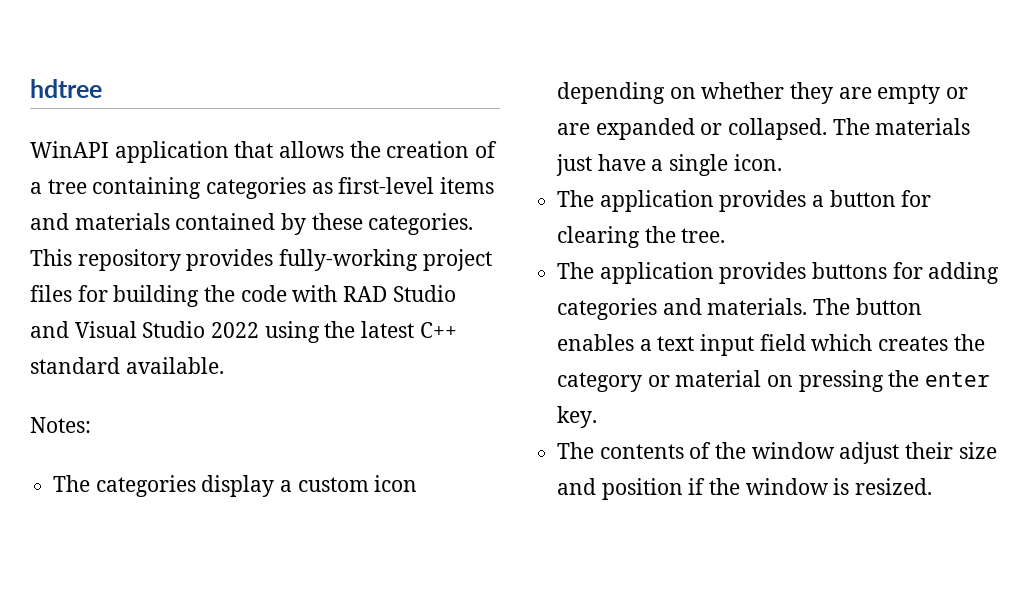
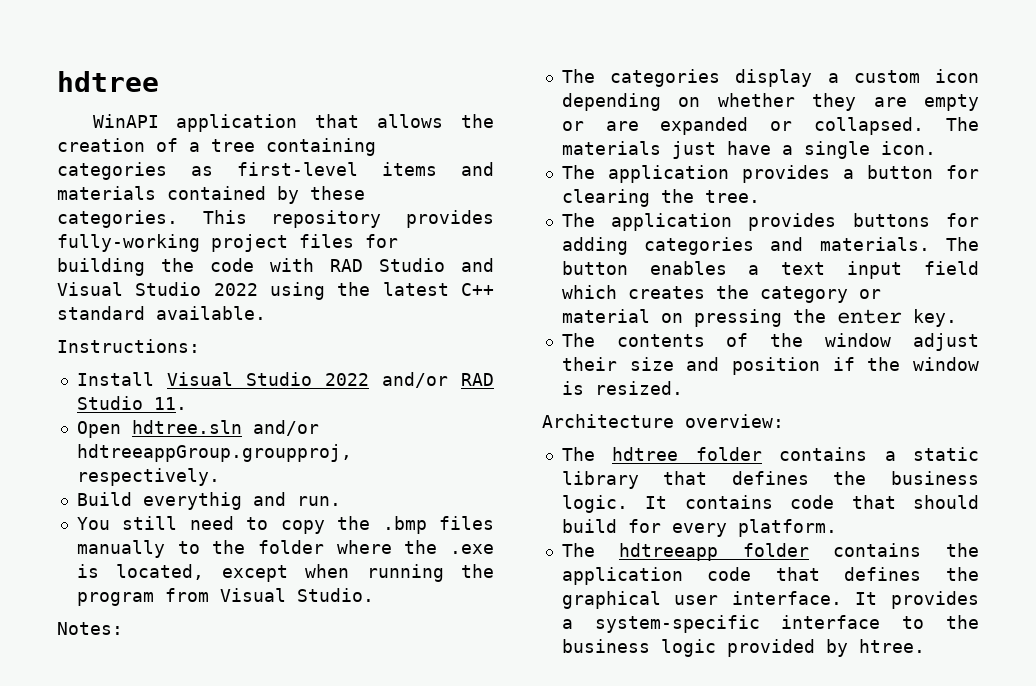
(224, 365) none -> [57,339,200,353] [76,372,494,388] [76,396,187,410] [76,420,319,438] [76,444,352,462] [76,468,220,486] [76,492,341,510] [76,516,494,534] [76,540,494,558] [76,564,494,582] [76,588,374,606] // Instructions: // Install Visual Studio 2022 and/or RAD Studio 11. // Open hdtree.sln and/or hdtreeappGroup.groupproj, respectively. // Build everythig and run. // You still need to copy the .bmp files manually to the folder where the .exe is located, except when running the program from Visual Studio.
(933, 486) none -> [542,414,784,428] [561,447,979,461] [561,471,979,489] [561,495,979,513] [561,519,837,537] [561,543,979,561] [561,567,979,585] [561,591,979,609] [561,615,979,633] [561,639,925,657] // Architecture overview: // The hdtree folder contains a static library that defines the business logic. It contains code that should build for every platform. // The hdtreeapp folder contains the application code that defines the graphical user interface. It provides a system-specific interface to the business logic provided by htree.

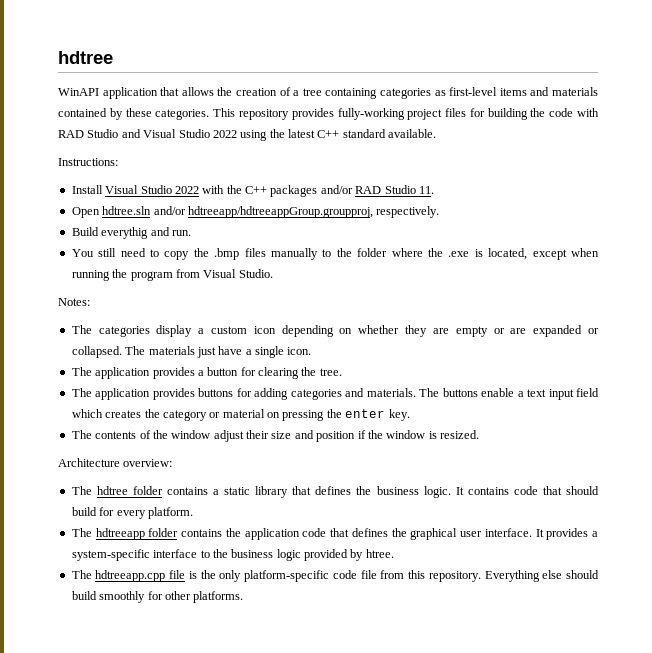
(369, 379) none -> [202,185,318,197] with the C++ packages
[76,444,352,462] hdtreeappGroup.groupproj, -> [187,206,373,218] hdtreeapp/hdtreeappGroup.groupproj,
[561,261,727,275] button enables -> [442,388,515,397] buttons enable
(925, 646) none -> [71,570,599,582] [71,591,244,603] // The hdtreeapp.cpp file is the only platform-specific code file from this repository. Everything else should build smoothly for other platforms.

